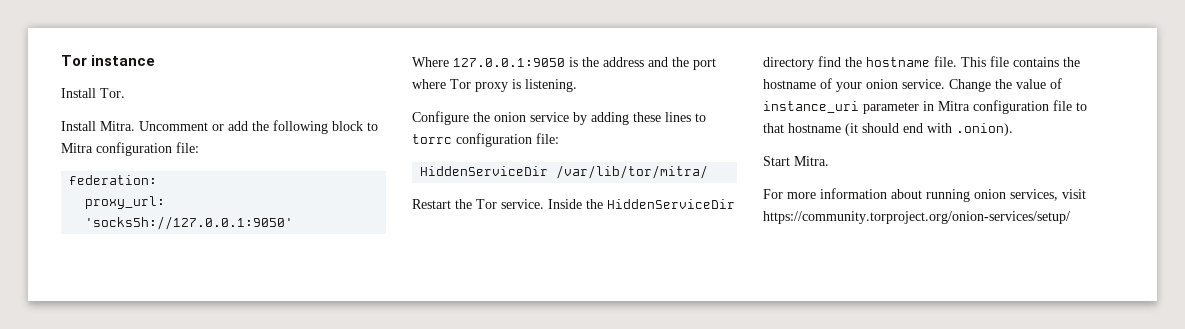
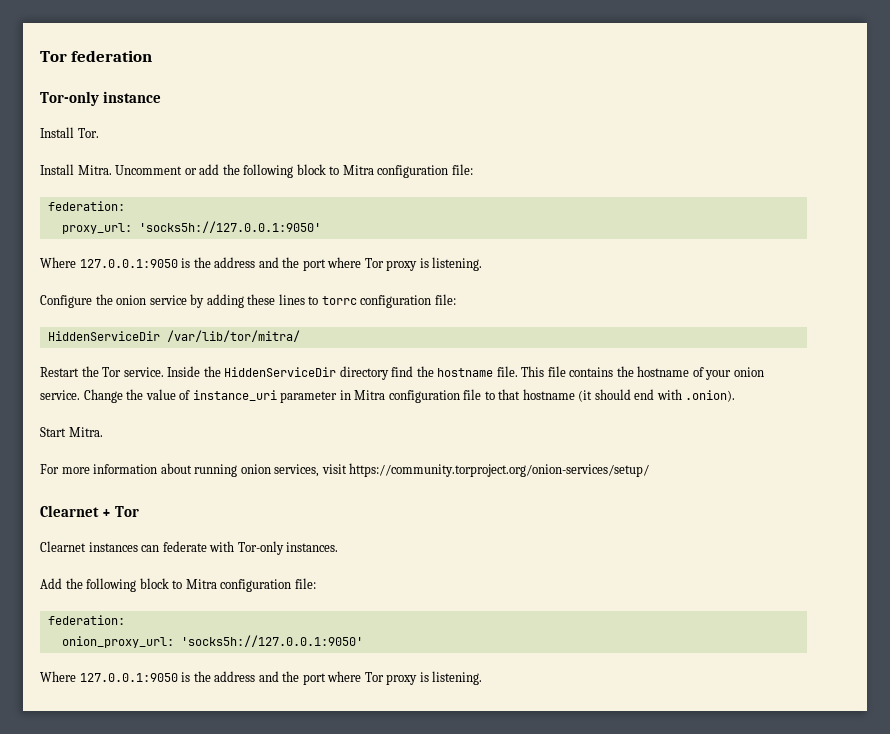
[61,55,87,66] Tor -> [40,50,153,62] [40,91,99,106] Tor federation // Tor-only
(1070, 217) none -> [40,505,140,517] [40,541,339,555] [40,578,316,592] [47,615,125,625] [61,635,363,648] [40,671,483,685] // Clearnet + Tor // Clearnet instances can federate with Tor-only instances. // Add the following block to Mitra configuration file: // federation: // onion_proxy_url: 'socks5h://127.0.0.1:9050' // Where 127.0.0.1:9050 is the address and the port where Tor proxy is listening.

